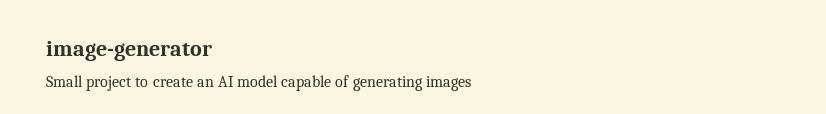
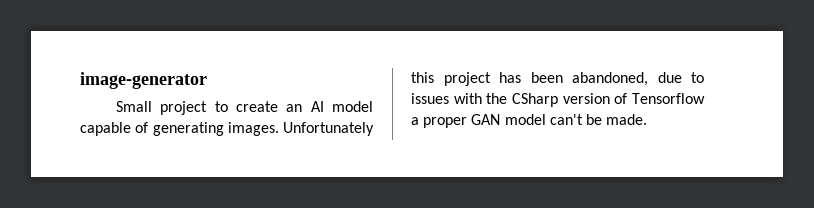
[425,76,471,91] images -> [227,122,374,136] [411,72,704,86] [411,93,705,107] [411,114,648,128] images. Unfortunately this project has been abandoned, due to issues with the CSharp version of Tensorflow a proper GAN model can't be made.

